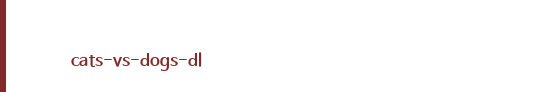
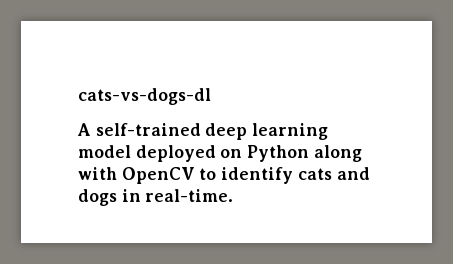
(202, 61) none -> [77,123,329,140] [78,145,362,162] [78,167,370,184] [78,189,234,206] // A self-trained deep learning model deployed on Python along with OpenCV to identify cats and dogs in real-time.

